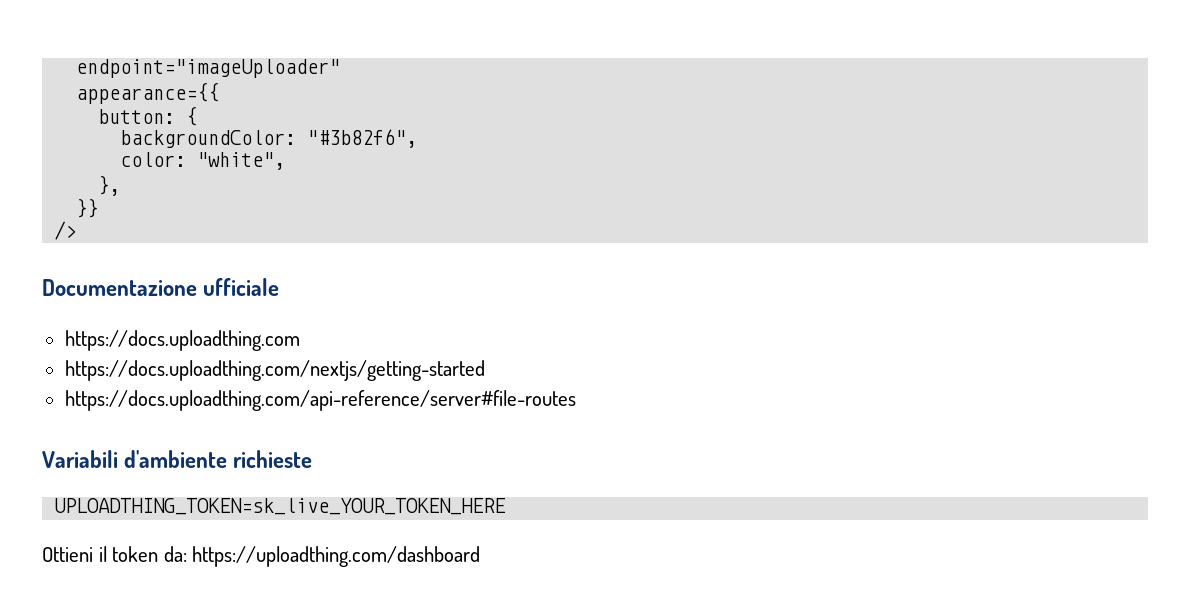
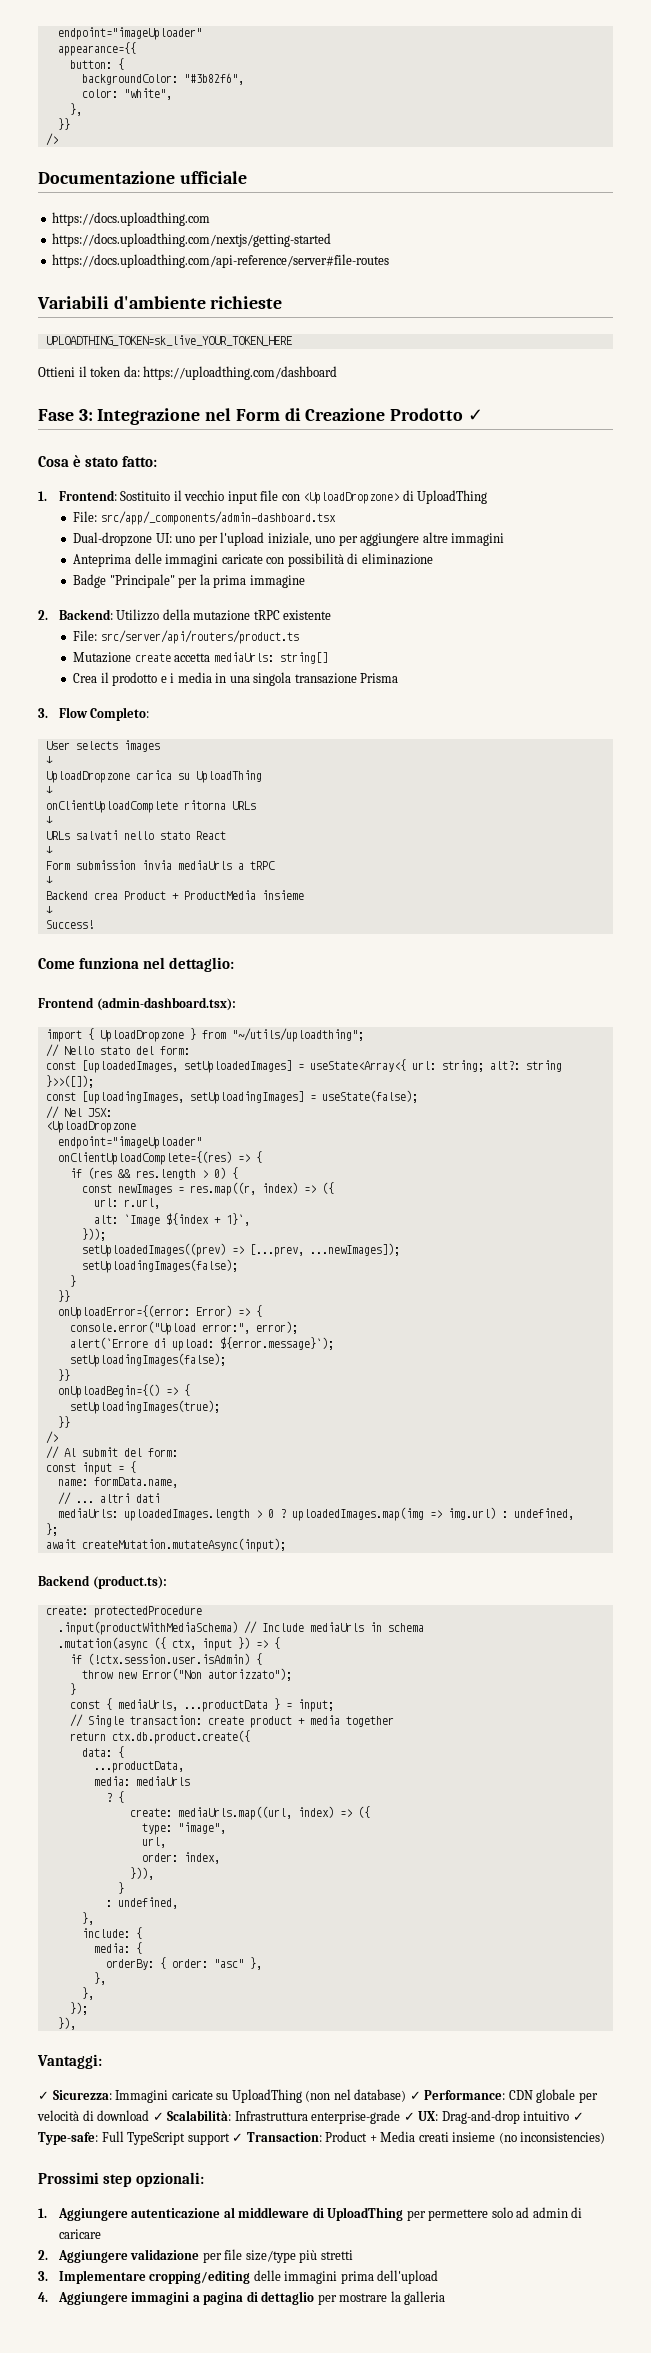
(481, 556) none -> [38,408,483,425] [38,455,158,467] [38,490,488,504] [73,511,336,525] [73,532,505,546] [73,553,433,567] [73,574,305,588] [38,609,332,621] [73,630,299,644] [73,652,328,664] [73,672,399,686] [38,707,150,721] [45,740,160,752] [45,756,53,764] [45,770,262,783] [45,786,53,794] [45,800,256,813] [45,816,53,824] [45,830,226,840] [45,846,53,854] [45,860,275,870] [45,876,53,884] [45,890,304,900] [45,906,53,914] [45,920,94,929] [38,957,235,972] [38,997,236,1011] [45,1028,364,1042] [45,1044,190,1057] [45,1059,562,1073] [45,1075,94,1088] [45,1090,418,1104] [45,1106,112,1119] [45,1121,136,1133] [57,1136,202,1149] [57,1151,262,1165] [69,1167,238,1180] [81,1182,334,1196] [93,1198,160,1209] [93,1213,250,1226] [81,1228,106,1241] [81,1243,400,1257] [81,1259,238,1273] [69,1275,76,1287] [57,1290,70,1302] [57,1305,262,1319] [69,1321,298,1335] [69,1337,334,1351] [69,1353,226,1367] [57,1369,70,1381] [57,1384,190,1398] [69,1400,220,1414] [57,1416,70,1428] [45,1431,58,1444] [45,1446,178,1459] [45,1461,136,1475] [57,1477,178,1488] [57,1492,160,1505] [57,1507,574,1521] [45,1523,58,1536] [45,1538,286,1552] [38,1575,167,1589] [45,1606,202,1618] [57,1621,424,1635] [57,1637,280,1651] [69,1653,262,1665] [81,1668,292,1681] [69,1683,76,1695] [69,1698,334,1712] [69,1714,394,1728] [69,1730,250,1744] [81,1746,124,1758] [93,1761,184,1773] [93,1776,190,1786] [105,1791,124,1803] [129,1806,370,1820] [141,1822,226,1835] [141,1837,166,1848] [141,1852,220,1864] [129,1867,154,1880] [117,1882,124,1894] [105,1897,178,1909] [81,1912,94,1925] [81,1927,142,1939] [93,1942,142,1954] [105,1957,262,1970] [93,1972,106,1985] [81,1987,94,2000] [69,2002,88,2015] [57,2017,76,2030] [37,2054,102,2069] [38,2089,598,2103] [37,2110,584,2124] [38,2131,606,2145] [38,2172,205,2187] [38,2207,583,2221] [58,2229,101,2239] [38,2249,353,2263] [38,2270,439,2284] [38,2291,446,2305] // Fase 3: Integrazione nel Form di Creazione Prodotto ✓ // Cosa è stato fatto: // 1. Frontend: Sostituito il vecchio input file con <UploadDropzone> di UploadThing // File: src/app/_components/admin-dashboard.tsx // Dual-dropzone UI: uno per l'upload iniziale, uno per aggiungere altre immagini // Anteprima delle immagini caricate con possibilità di eliminazione // Badge "Principale" per la prima immagine // 2. Backend: Utilizzo della mutazione tRPC existente // File: src/server/api/routers/product.ts // Mutazione create accetta mediaUrls: string[] // Crea il prodotto e i media in una singola transazione Prisma // 3. Flow Completo: // User selects images // ↓ // UploadDropzone carica su UploadThing // ↓ // onClientUploadComplete ritorna URLs // ↓ // URLs salvati nello stato React // ↓ // Form submission invia mediaUrls a tRPC // ↓ // Backend crea Product + ProductMedia insieme // ↓ // Success! // Come funziona nel dettaglio: // Frontend (admin-dashboard.tsx): // import { UploadDropzone } from "~/utils/uploadthing"; // // Nello stato del form: // const [uploadedImages, setUploadedImages] = useState<Array<{ url: string; alt?: string }>>([]); // const [uploadingImages, setUploadingImages] = useState(false); // // Nel JSX: // <UploadDropzone // endpoint="imageUploader" // onClientUploadComplete={(res) => { // if (res && res.length > 0) { // const newImages = res.map((r, index) => ({ // url: r.url, // alt: `Image ${index + 1}`, // })); // setUploadedImages((prev) => [...prev, ...newImages]); // setUploadingImages(false); // } // }} // onUploadError={(error: Error) => { // console.error("Upload error:", error); // alert(`Errore di upload: ${error.message}`); // setUploadingImages(false); // }} // onUploadBegin={() => { // setUploadingImages(true); // }} // /> // // Al submit del form: // const input = { // name: formData.name, // // ... altri dati // mediaUrls: uploadedImages.length > 0 ? uploadedImages.map(img => img.url) : undefined, // }; // await createMutation.mutateAsync(input); // Backend (product.ts): // create: protectedProcedure // .input(productWithMediaSchema) // Include mediaUrls in schema // .mutation(async ({ ctx, input }) => { // if (!ctx.session.user.isAdmin) { // throw new Error("Non autorizzato"); // } // const { mediaUrls, ...productData } = input; // // Single transaction: create product + media together // return ctx.db.product.create({ // data: { // ...productData, // media: mediaUrls // ? { // create: mediaUrls.map((url, index) => ({ // type: "image", // url, // order: index, // })), // } // : undefined, // }, // include: { // media: { // orderBy: { order: "asc" }, // }, // }, // }); // }), // Vantaggi: // ✓ Sicurezza: Immagini caricate su UploadThing (non nel database) ✓ Performance: CDN globale per velocità di download ✓ Scalabilità: Infrastruttura enterprise-grade ✓ UX: Drag-and-drop intuitivo ✓ Type-safe: Full TypeScript support ✓ Transaction: Product + Media creati insieme (no inconsistencies) // Prossimi step opzionali: // 1. Aggiungere autenticazione al middleware di UploadThing per permettere solo ad admin di caricare // 2. Aggiungere validazione per file size/type più stretti // 3. Implementare cropping/editing delle immagini prima dell'upload // 4. Aggiungere immagini a pagina di dettaglio per mostrare la galleria

